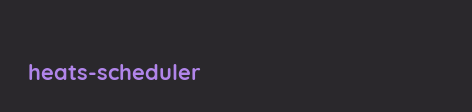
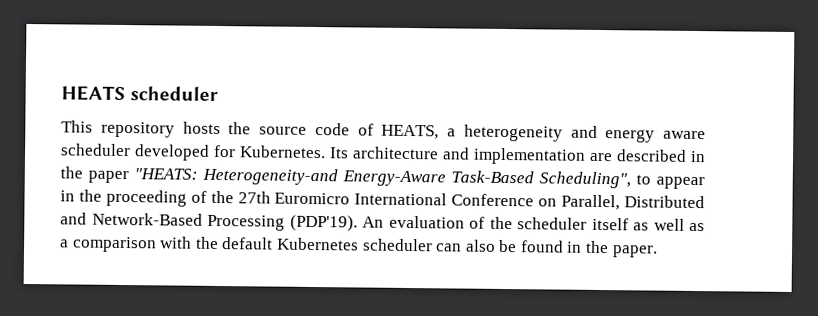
[28,64,201,80] heats-scheduler -> [61,85,219,102] [61,120,706,143] [61,143,706,165] [60,166,705,190] [60,189,706,211] [60,212,705,232] [60,236,658,258] HEATS scheduler // This repository hosts the source code of HEATS, a heterogeneity and energy aware scheduler developed for Kubernetes. Its architecture and implementation are described in the paper "HEATS: Heterogeneity-and Energy-Aware Task-Based Scheduling", to appear in the proceeding of the 27th Euromicro International Conference on Parallel, Distributed and Network-Based Processing (PDP'19). An evaluation of the scheduler itself as well as a comparison with the default Kubernetes scheduler can also be found in the paper.

